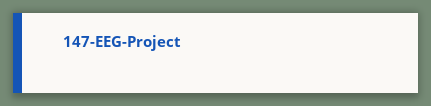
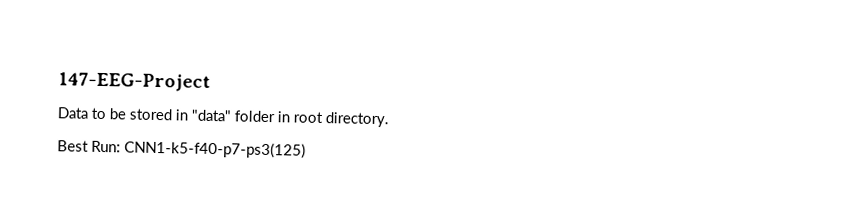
(181, 43) none -> [57,107,389,128] [57,140,306,159] // Data to be stored in "data" folder in root directory. // Best Run: CNN1-k5-f40-p7-ps3(125)

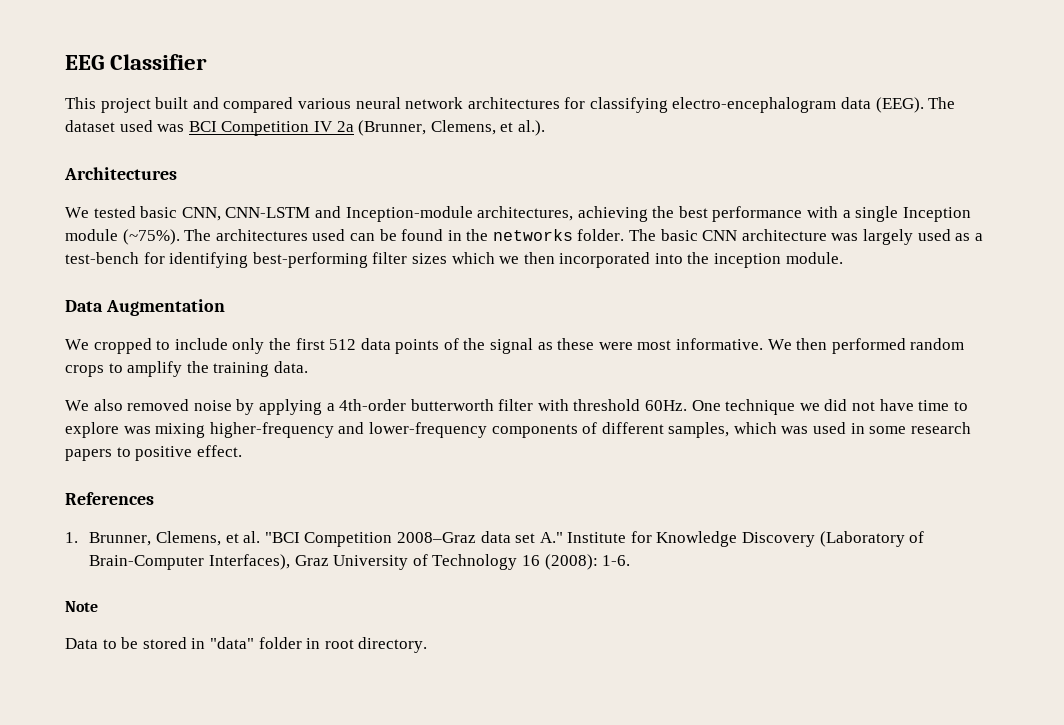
[58,72,211,92] 147-EEG-Project -> [65,54,208,70] [65,97,956,113] [65,120,545,136] [64,167,177,180] [65,206,971,222] [65,229,983,245] [65,252,843,268] [65,299,225,316] [65,338,965,354] [65,361,308,377] [65,399,968,415] [65,422,971,438] [65,445,242,461] [65,492,154,505] [65,531,925,547] [89,554,631,570] [65,601,98,612] EEG Classifier // This project built and compared various neural network architectures for classifying electro-encephalogram data (EEG). The dataset used was BCI Competition IV 2a (Brunner, Clemens, et al.). // Architectures // We tested basic CNN, CNN-LSTM and Inception-module architectures, achieving the best performance with a single Inception module (~75%). The architectures used can be found in the networks folder. The basic CNN architecture was largely used as a test-bench for identifying best-performing filter sizes which we then incorporated into the inception module. // Data Augmentation // We cropped to include only the first 512 data points of the signal as these were most informative. We then performed random crops to amplify the training data. // We also removed noise by applying a 4th-order butterworth filter with threshold 60Hz. One technique we did not have time to explore was mixing higher-frequency and lower-frequency components of different samples, which was used in some research papers to positive effect. // References // 1. Brunner, Clemens, et al. "BCI Competition 2008–Graz data set A." Institute for Knowledge Discovery (Laboratory of Brain-Computer Interfaces), Graz University of Technology 16 (2008): 1-6. // Note
[57,140,306,159] // Best Run: CNN1-k5-f40-p7-ps3(125) -> (428, 645) none

